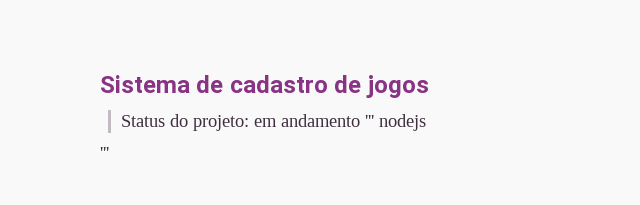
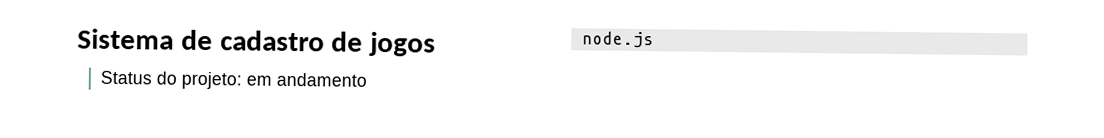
[365,114,427,131] [100,147,109,159] ''' nodejs // ''' -> [581,31,654,49] // node.js

